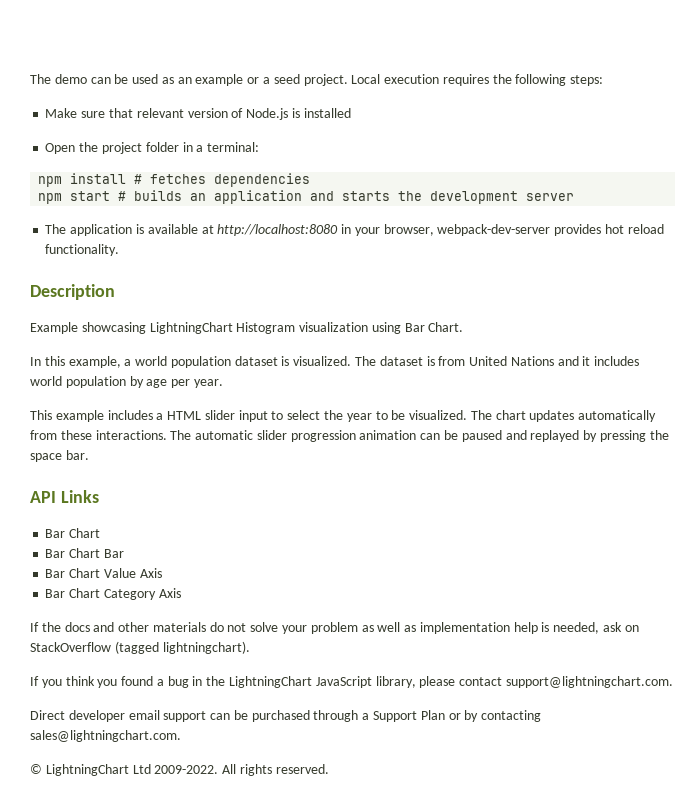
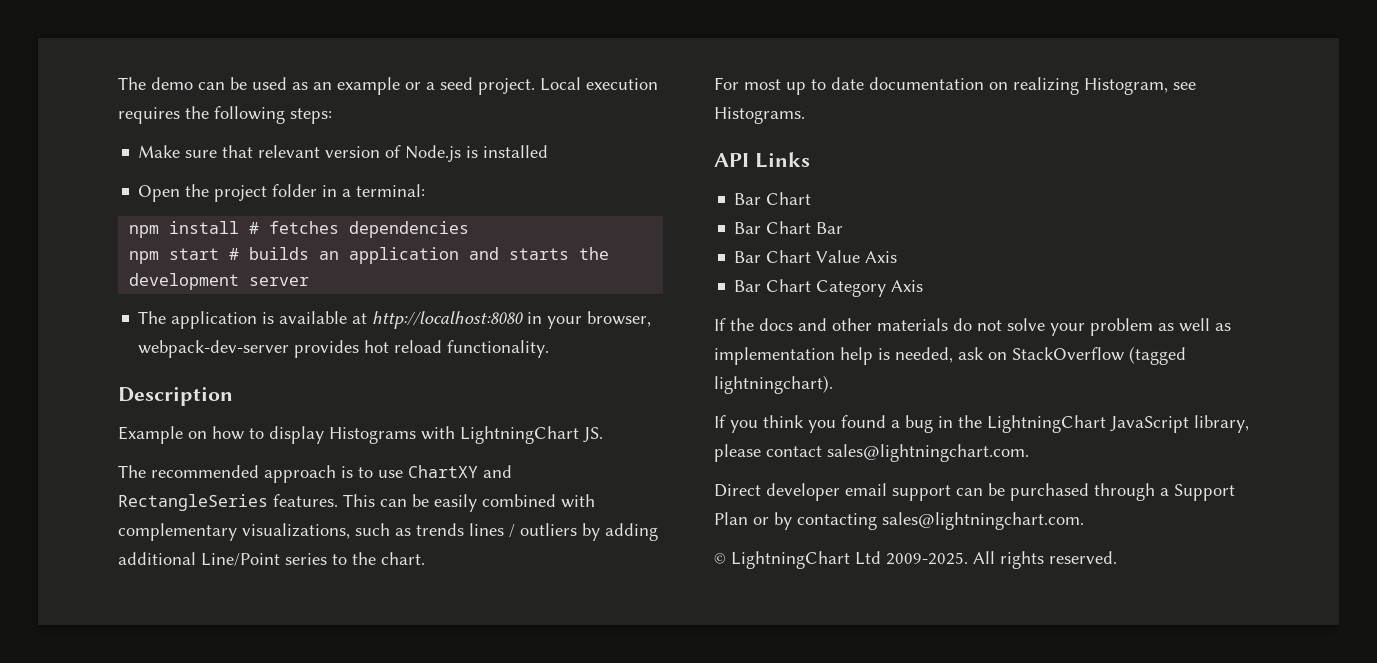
[81,322,464,334] [30,356,640,368] [30,376,223,388] [30,410,657,422] [30,430,669,442] [30,450,89,462] showcasing LightningChart Histogram visualization using Bar Chart. // In this example, a world population dataset is visualized. The dataset is from United Nations and it includes world population by age per year. // This example includes a HTML slider input to select the year to be visualized. The chart updates automatically from these interactions. The automatic slider progression animation can be paused and replayed by pressing the space bar. -> [188,426,603,444] [118,465,512,483] [118,494,595,512] [118,523,658,541] [118,552,425,567] [714,77,1196,95] [714,107,805,124] on how to display Histograms with LightningChart JS. // The recommended approach is to use ChartXY and RectangleSeries features. This can be easily combined with complementary visualizations, such as trends lines / outliers by adding additional Line/Point series to the chart. // For most up to date documentation on realizing Histogram, see Histograms.
[505,676,673,688] support@lightningchart.com. -> [827,444,1029,462] sales@lightningchart.com.
[154,765,219,774] 2009-2022. -> [886,552,968,565] 2009-2025.

